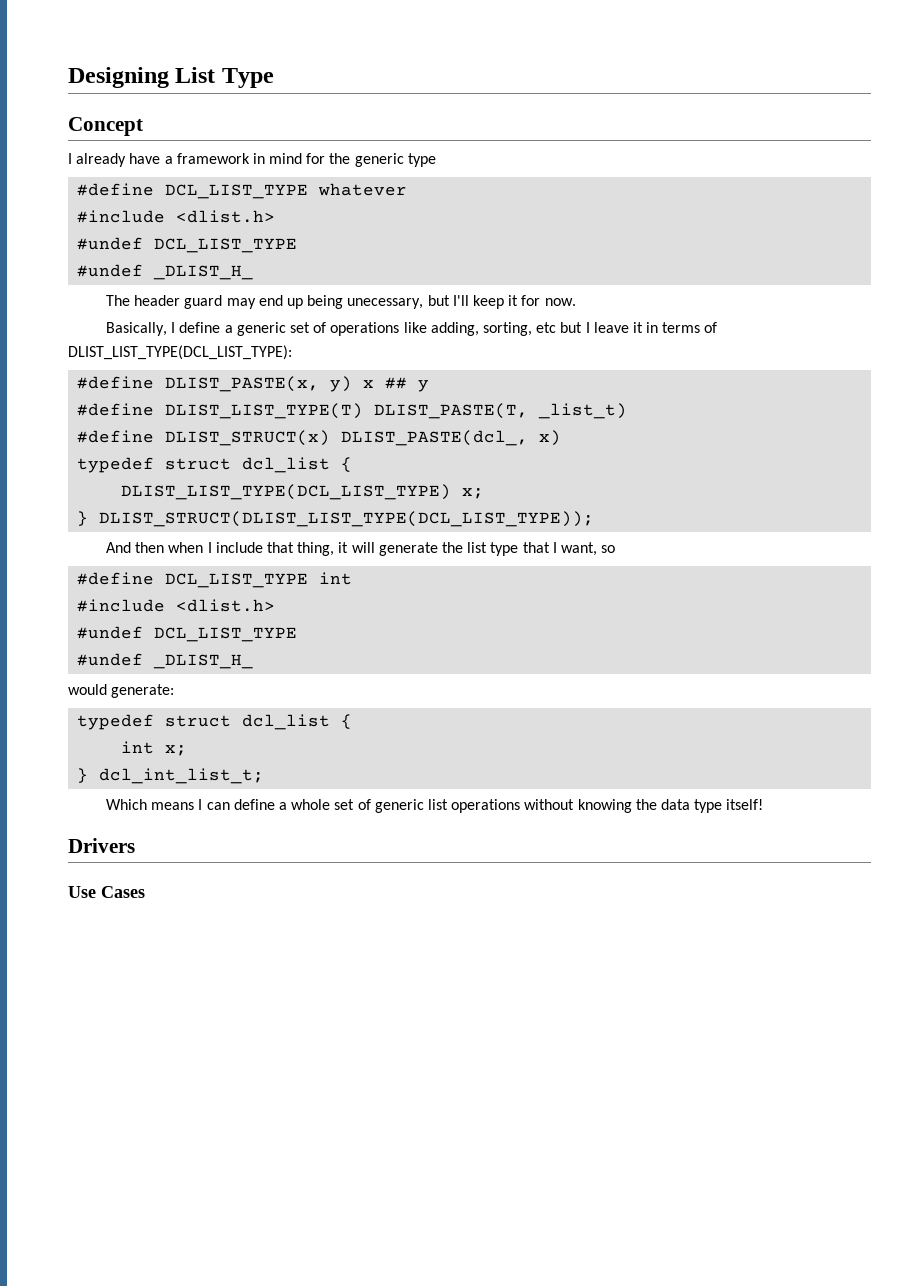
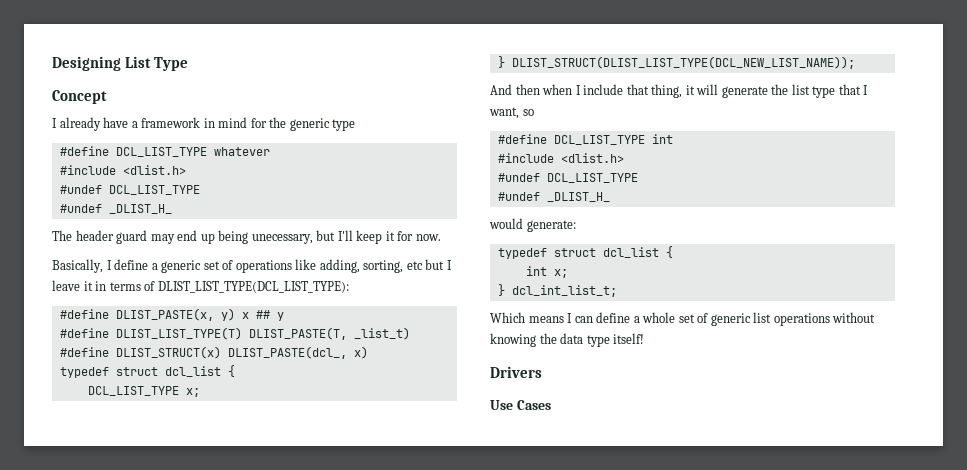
[121,484,485,500] [77,511,595,527] DLIST_LIST_TYPE(DCL_LIST_TYPE) x; // } DLIST_STRUCT(DLIST_LIST_TYPE(DCL_LIST_TYPE)); -> [87,386,200,397] [497,56,855,69] DCL_LIST_TYPE x; // } DLIST_STRUCT(DLIST_LIST_TYPE(DCL_NEW_LIST_NAME));

